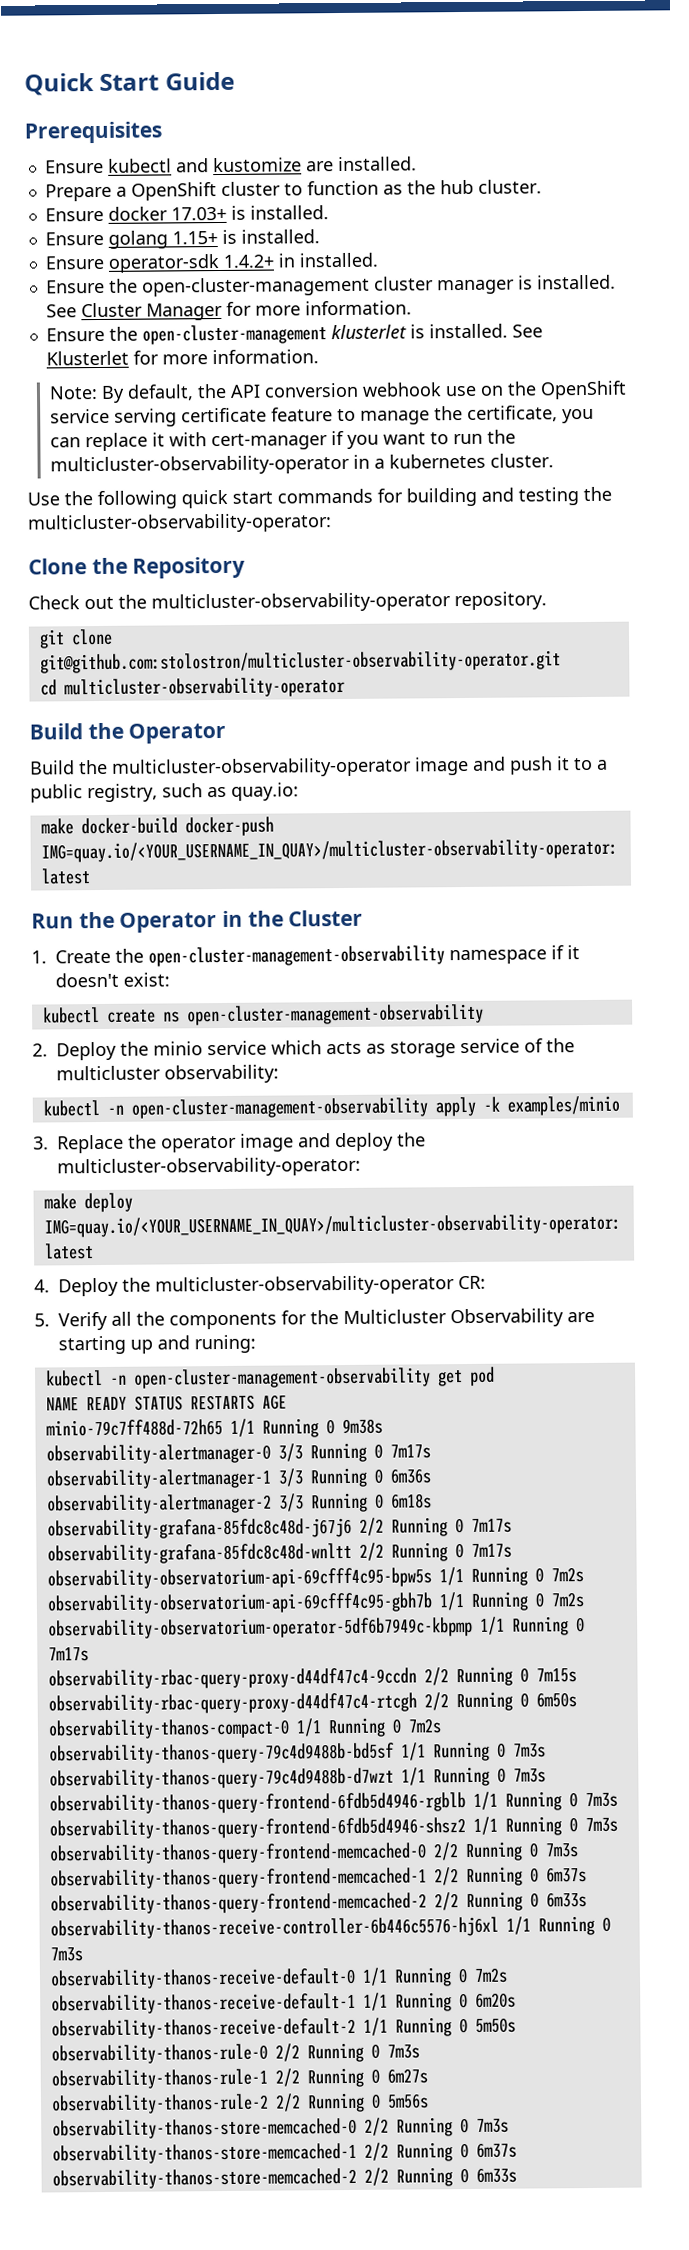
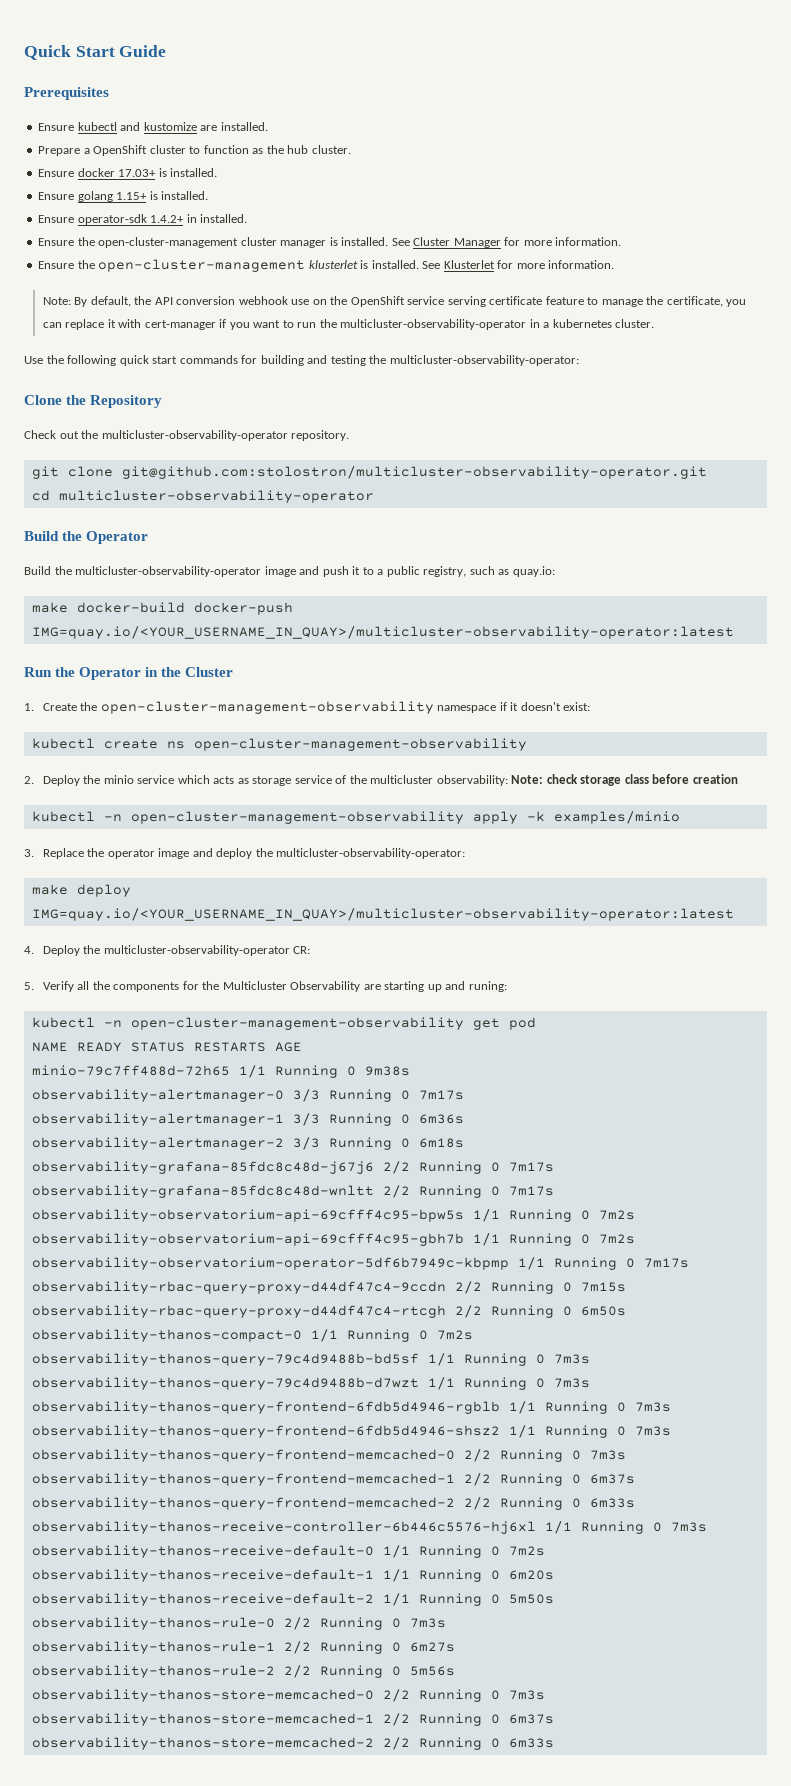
(279, 1074) none -> [511,774,738,786] Note: check storage class before creation

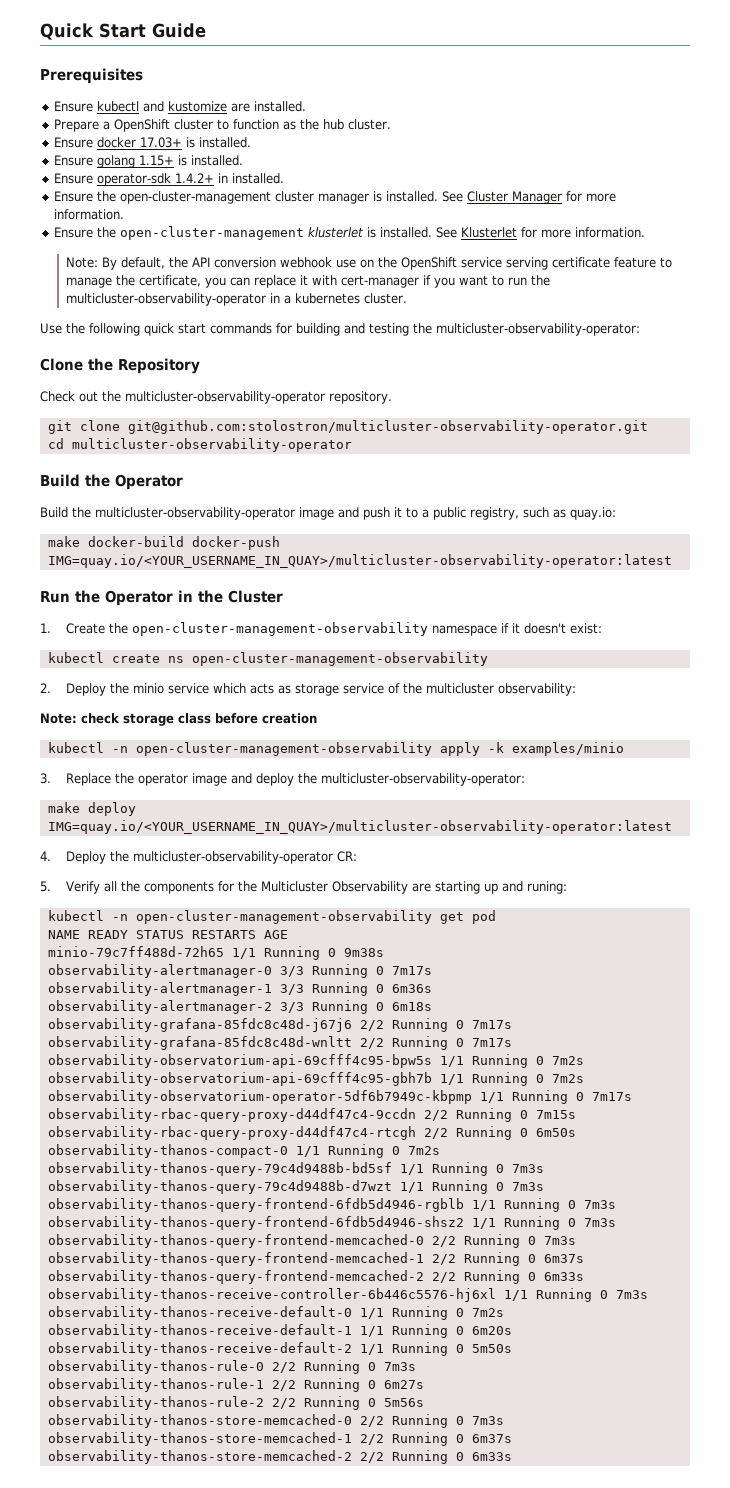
(508, 780) none -> (576, 689) //

